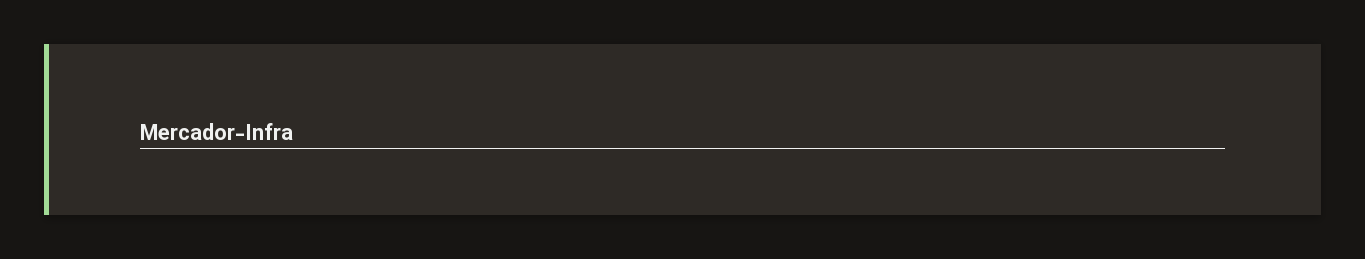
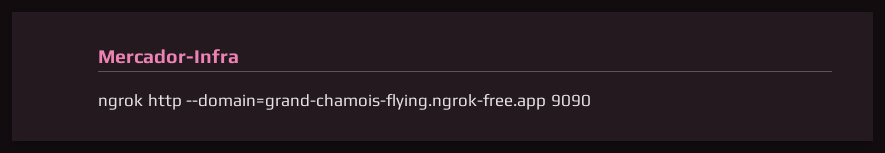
(293, 131) none -> [98,93,591,110] // ngrok http --domain=grand-chamois-flying.ngrok-free.app 9090

